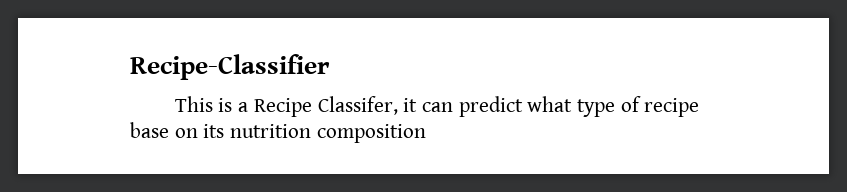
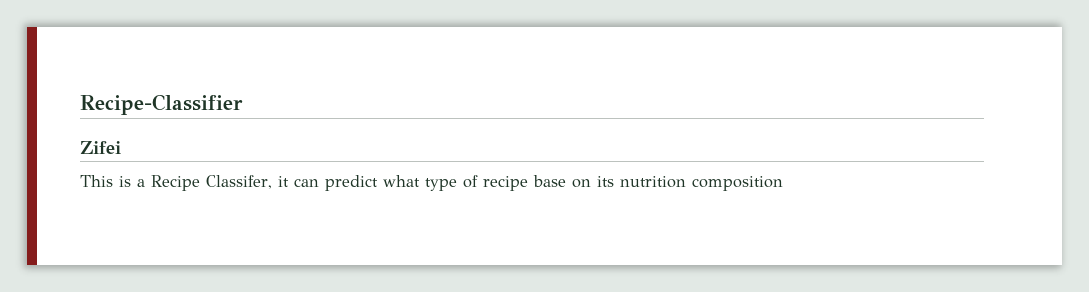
(330, 67) none -> [80,141,121,154] // Zifei

